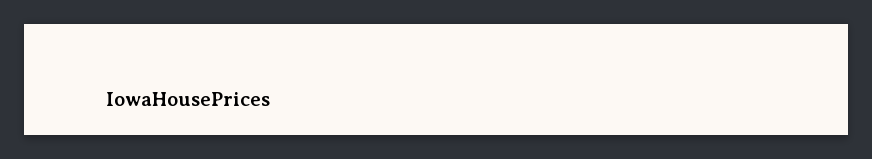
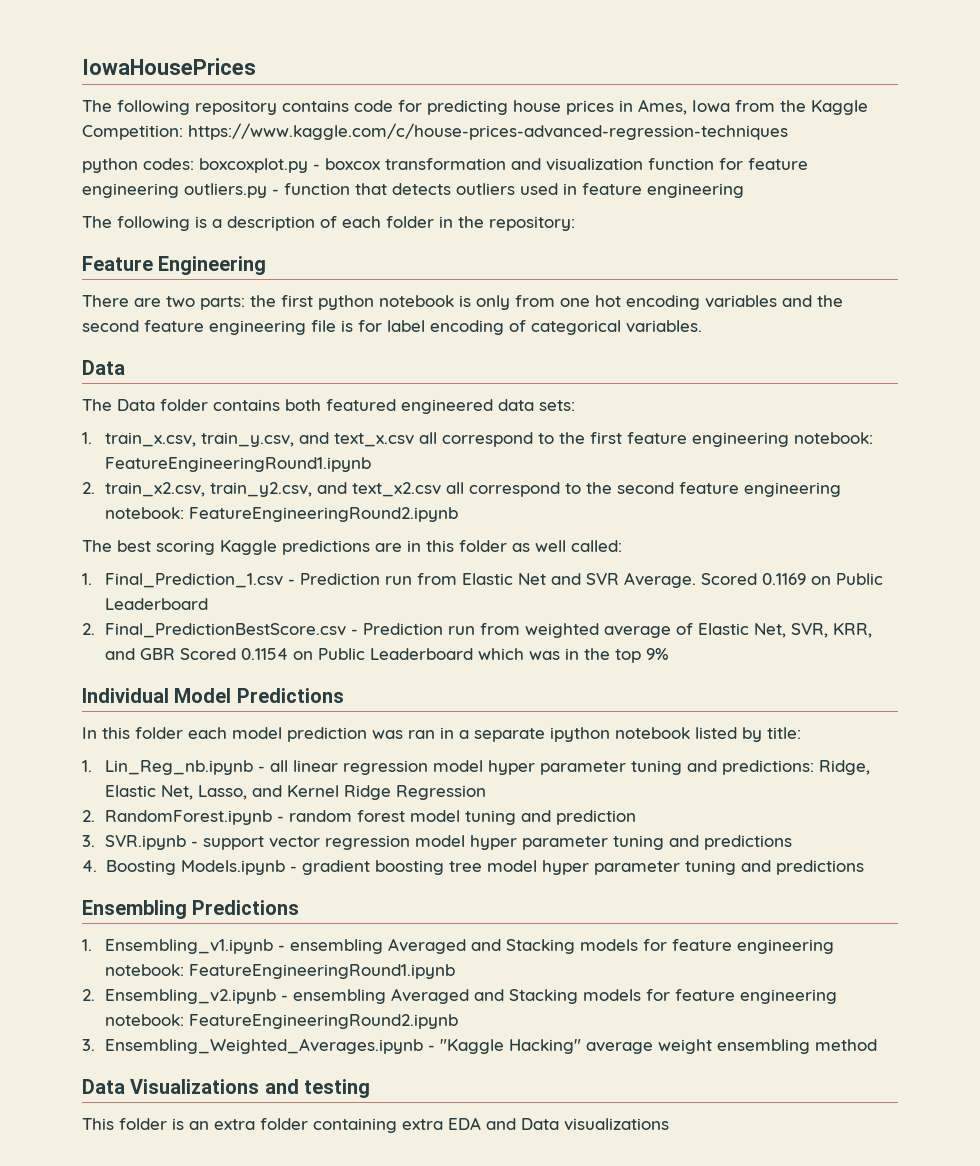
(270, 99) none -> [82,99,868,115] [82,123,788,140] [82,158,808,173] [82,183,744,198] [82,216,575,231] [82,256,267,275] [82,295,843,310] [82,320,702,335] [82,360,125,375] [82,399,575,414] [82,432,874,447] [105,457,372,472] [82,482,842,497] [105,507,459,522] [82,540,622,555] [82,572,884,588] [105,598,209,610] [82,623,873,638] [105,648,670,663] [82,688,344,703] [82,727,801,742] [82,760,871,775] [105,785,487,800] [82,810,637,825] [82,835,793,850] [82,860,864,875] [82,900,300,919] [82,938,835,954] [105,964,456,979] [82,988,838,1004] [105,1014,459,1029] [82,1038,878,1054] [82,1079,371,1098] [82,1117,669,1133] // The following repository contains code for predicting house prices in Ames, Iowa from the Kaggle Competition: https://www.kaggle.com/c/house-prices-advanced-regression-techniques // python codes: boxcoxplot.py - boxcox transformation and visualization function for feature engineering outliers.py - function that detects outliers used in feature engineering // The following is a description of each folder in the repository: // Feature Engineering // There are two parts: the first python notebook is only from one hot encoding variables and the second feature engineering file is for label encoding of categorical variables. // Data // The Data folder contains both featured engineered data sets: // 1. train_x.csv, train_y.csv, and text_x.csv all correspond to the first feature engineering notebook: FeatureEngineeringRound1.ipynb // 2. train_x2.csv, train_y2.csv, and text_x2.csv all correspond to the second feature engineering notebook: FeatureEngineeringRound2.ipynb // The best scoring Kaggle predictions are in this folder as well called: // 1. Final_Prediction_1.csv - Prediction run from Elastic Net and SVR Average. Scored 0.1169 on Public Leaderboard // 2. Final_PredictionBestScore.csv - Prediction run from weighted average of Elastic Net, SVR, KRR, and GBR Scored 0.1154 on Public Leaderboard which was in the top 9% // Individual Model Predictions // In this folder each model prediction was ran in a separate ipython notebook listed by title: // 1. Lin_Reg_nb.ipynb - all linear regression model hyper parameter tuning and predictions: Ridge, Elastic Net, Lasso, and Kernel Ridge Regression // 2. RandomForest.ipynb - random forest model tuning and prediction // 3. SVR.ipynb - support vector regression model hyper parameter tuning and predictions // 4. Boosting Models.ipynb - gradient boosting tree model hyper parameter tuning and predictions // Ensembling Predictions // 1. Ensembling_v1.ipynb - ensembling Averaged and Stacking models for feature engineering notebook: FeatureEngineeringRound1.ipynb // 2. Ensembling_v2.ipynb - ensembling Averaged and Stacking models for feature engineering notebook: FeatureEngineeringRound2.ipynb // 3. Ensembling_Weighted_Averages.ipynb - "Kaggle Hacking" average weight ensembling method // Data Visualizations and testing // This folder is an extra folder containing extra EDA and Data visualizations

